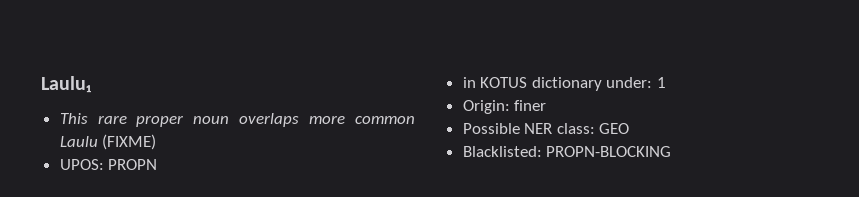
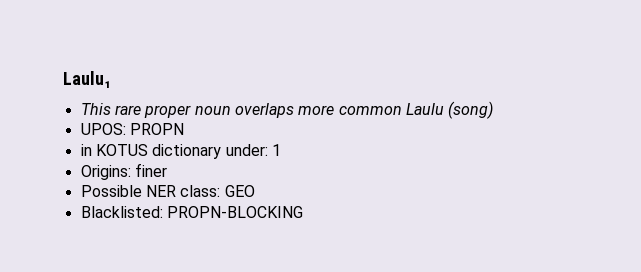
[102,134,157,150] (FIXME) -> [448,101,494,119] (song)
[462,100,510,114] Origin: -> [80,165,131,180] Origins:

